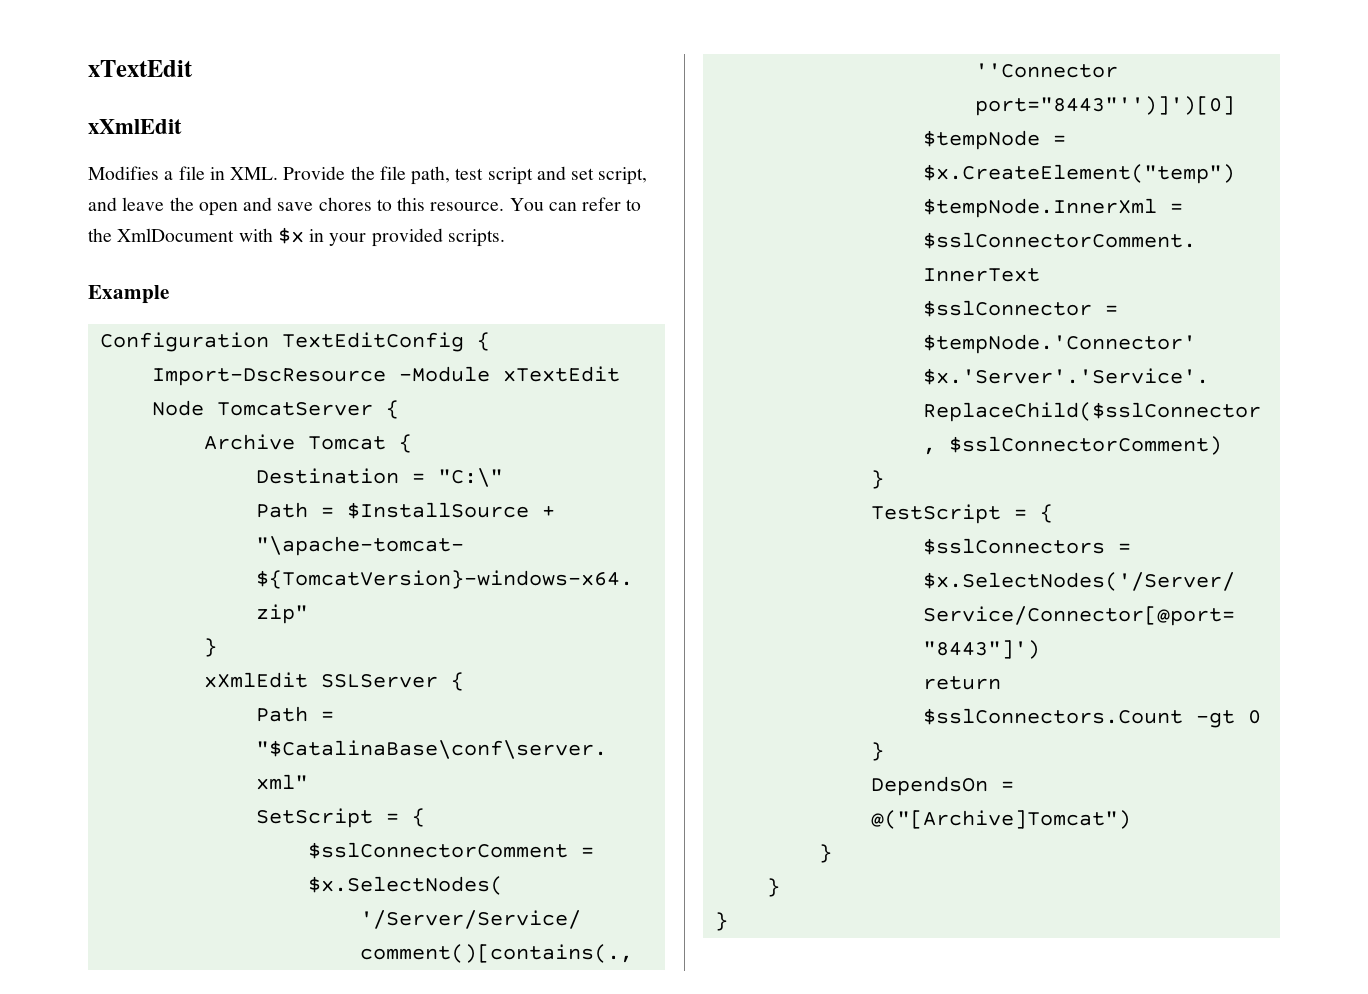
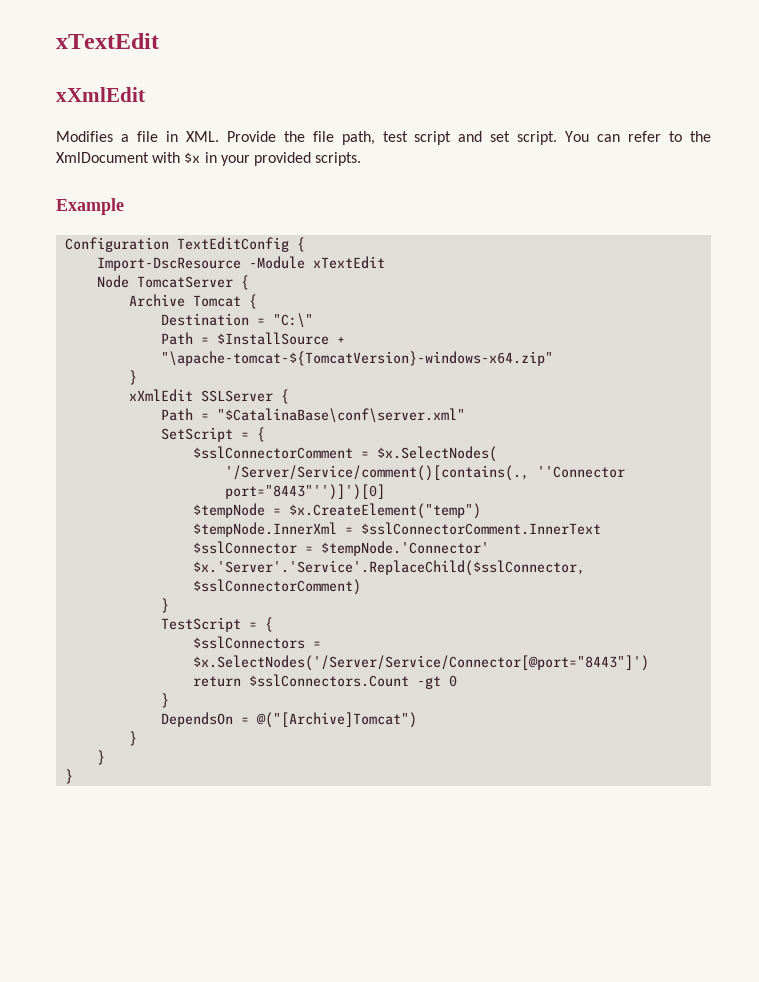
[598,167,648,185] [88,197,505,216] script, and leave the open and save chores to this resource. -> [517,131,558,145] script.

